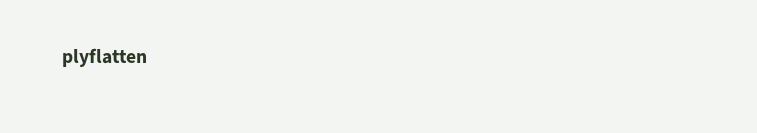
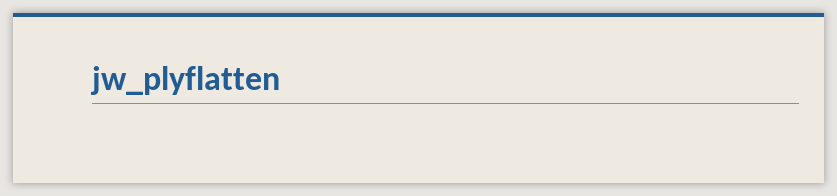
[62,48,147,67] plyflatten -> [90,66,280,95] jw_plyflatten

